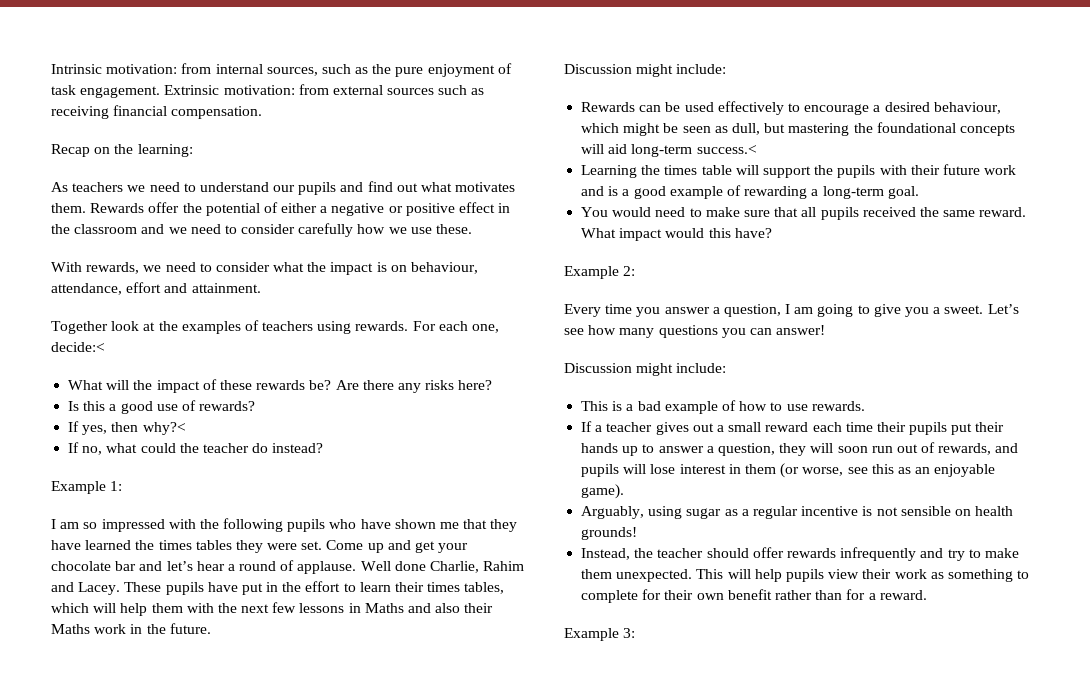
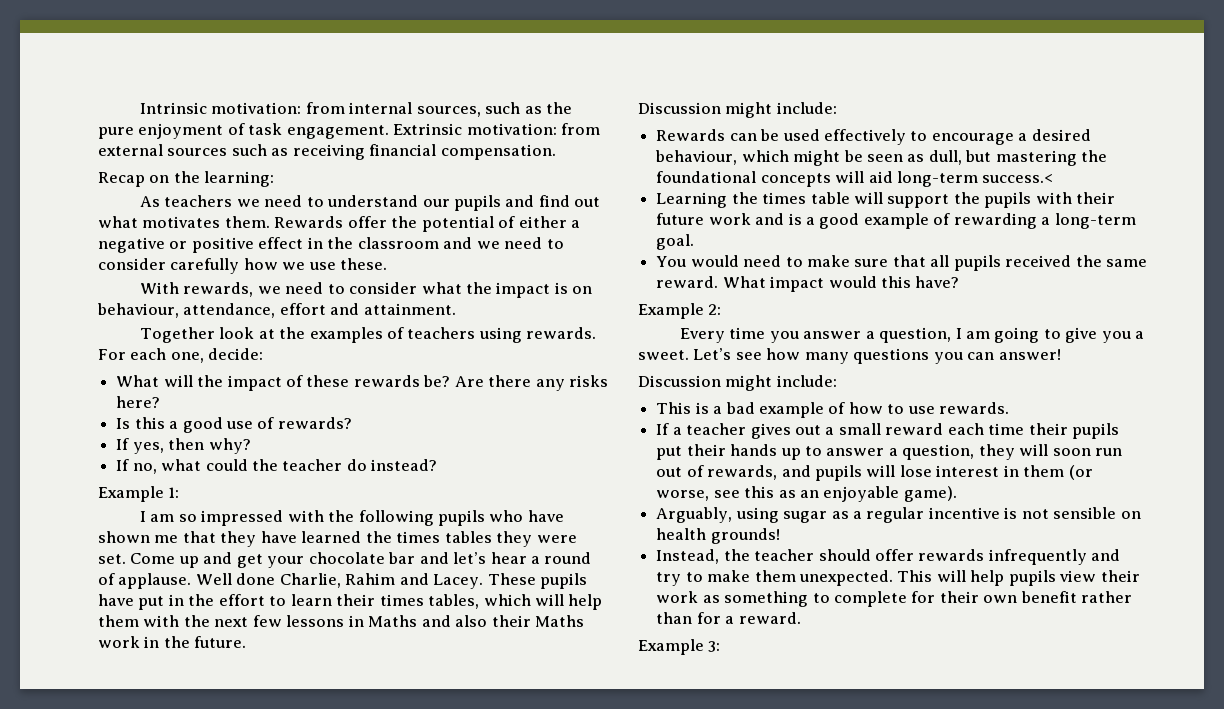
[51,342,105,352] decide:< -> [208,348,264,360] decide:
[142,422,186,435] why?< -> [208,438,251,454] why?

